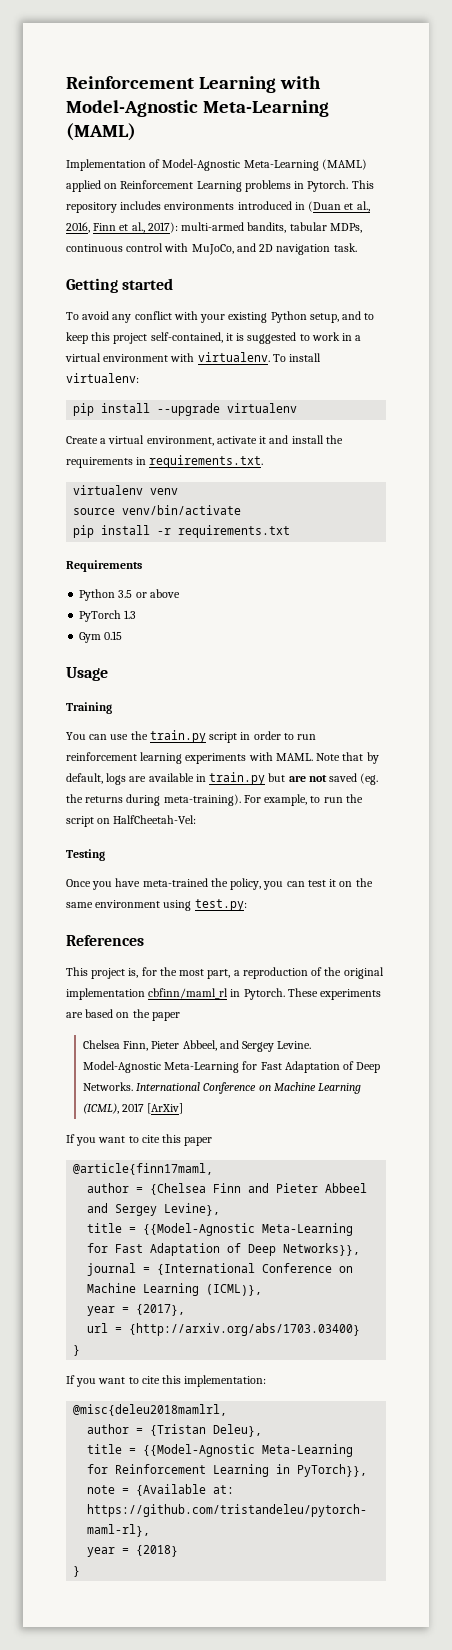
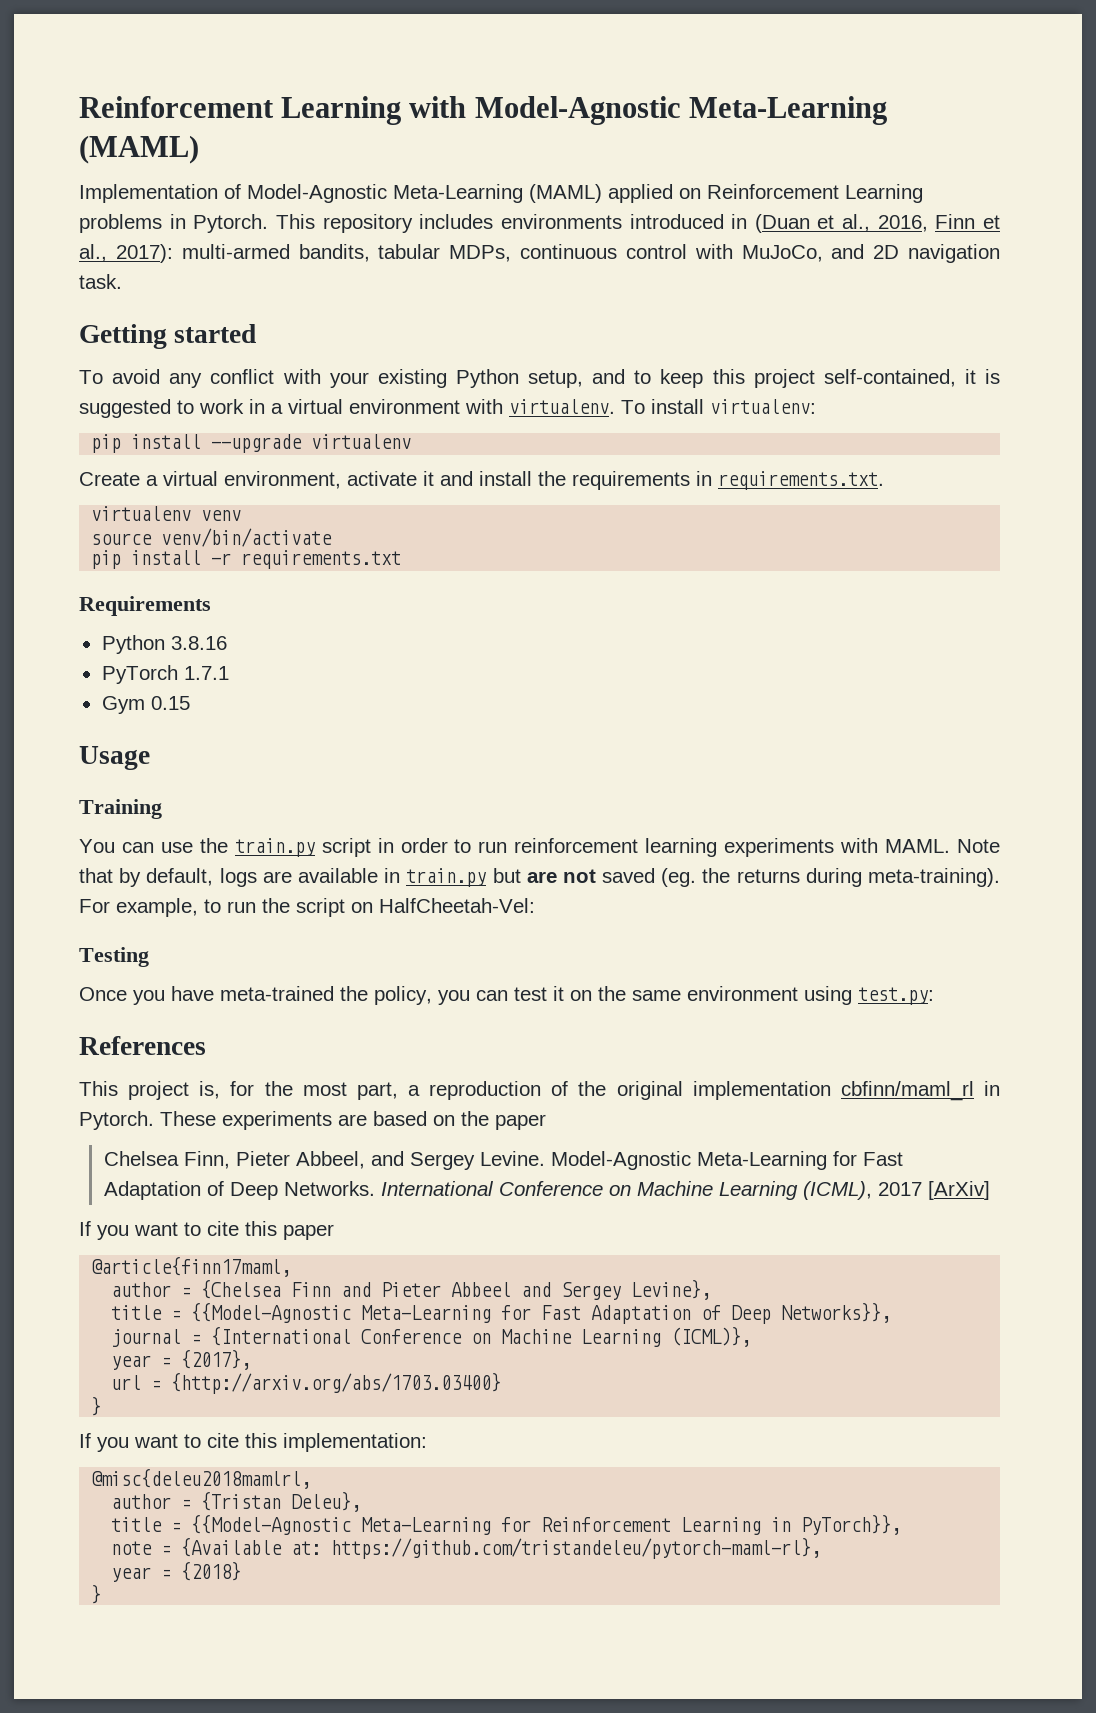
[118,589,180,598] 3.5 or above -> [170,636,227,650] 3.8.16
[124,610,137,619] 1.3 -> [183,666,229,680] 1.7.1

